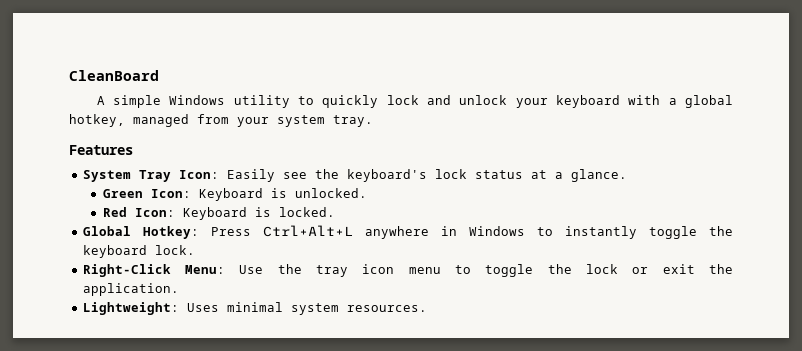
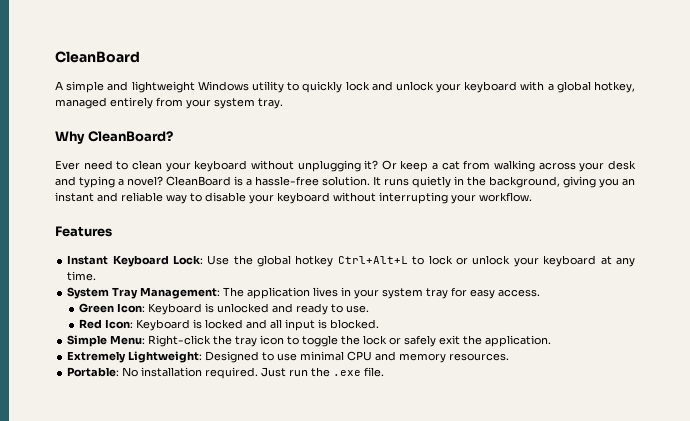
(161, 101) none -> [107,81,195,93] and lightweight
(189, 120) none -> [110,97,153,109] entirely
[69,145,133,155] [82,169,627,182] Features // System Tray Icon: Easily see the keyboard's lock status at a glance. -> [55,131,173,144] [55,160,636,172] [55,176,635,188] [55,192,532,204] [55,226,112,237] [67,255,635,267] [67,271,97,281] [67,287,541,299] Why CleanBoard? // Ever need to clean your keyboard without unplugging it? Or keep a cat from walking across your desk and typing a novel? CleanBoard is a hassle-free solution. It runs quietly in the background, giving you an instant and reliable way to disable your keyboard without interrupting your workflow. // Features // Instant Keyboard Lock: Use the global hotkey Ctrl+Alt+L to lock or unlock your keyboard at any time. // System Tray Management: The application lives in your system tray for easy access.
[294,188,367,198] unlocked. -> [217,303,370,315] unlocked and ready to use.
[278,207,335,217] [82,225,733,239] [82,245,195,258] [82,264,264,277] locked. // Global Hotkey: Press Ctrl+Alt+L anywhere in Windows to instantly toggle the keyboard lock. // Right-Click Menu: Use -> [205,319,380,331] [67,335,212,347] locked and all input is blocked. // Simple Menu: Right-click
[408,267,441,274] menu -> (285, 340) none
(649, 270) none -> [404,335,437,347] safely
[82,302,427,315] Lightweight: Uses minimal system resources. -> [67,351,510,363] [67,367,385,379] Extremely Lightweight: Designed to use minimal CPU and memory resources. // Portable: No installation required. Just run the .exe file.

